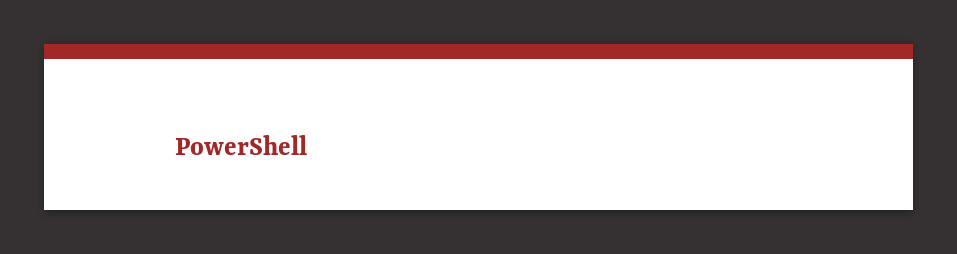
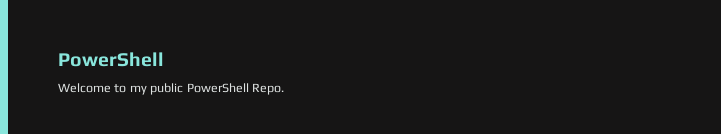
[175,135,307,155] PowerShell -> [58,52,164,67] [58,83,284,95] PowerShell // Welcome to my public PowerShell Repo.

